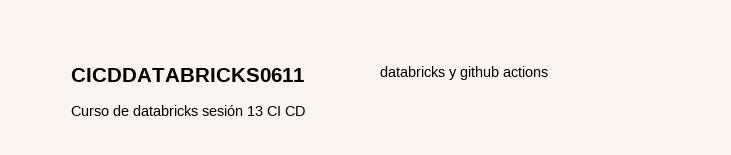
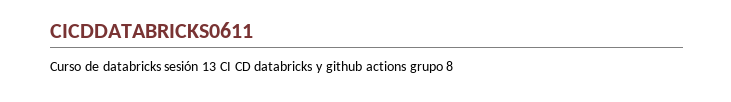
(548, 71) none -> [409,61,454,73] grupo 8

